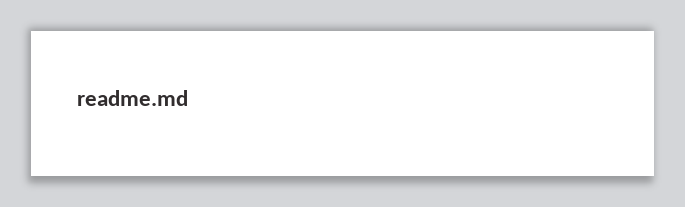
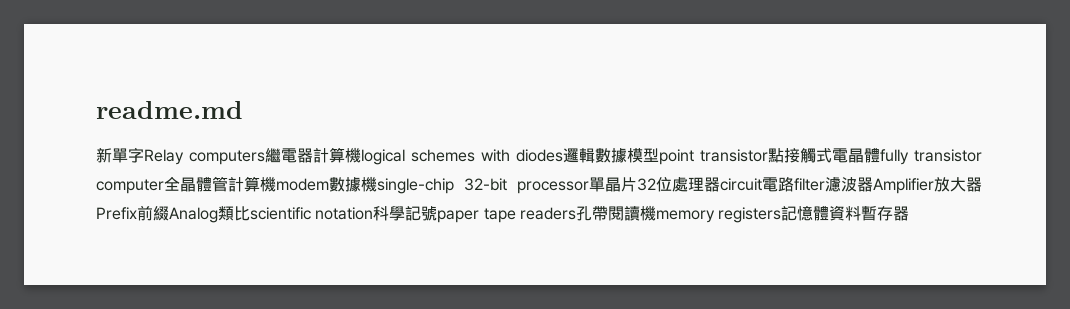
(188, 98) none -> [96,147,982,165] [96,176,982,194] [96,205,910,223] // 新單字Relay computers繼電器計算機logical schemes with diodes邏輯數據模型point transistor點接觸式電晶體fully transistor computer全晶體管計算機modem數據機single-chip 32-bit processor單晶片32位處理器circuit電路filter濾波器Amplifier放大器Prefix前綴Analog類比scientific notation科學記號paper tape readers孔帶閱讀機memory registers記憶體資料暫存器

